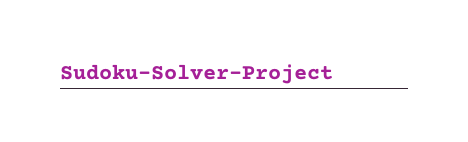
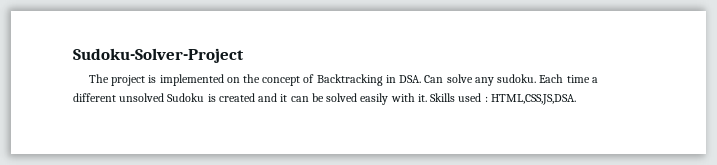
(333, 74) none -> [88,74,598,86] [73,93,576,105] // The project is implemented on the concept of Backtracking in DSA. Can solve any sudoku. Each time a different unsolved Sudoku is created and it can be solved easily with it. Skills used : HTML,CSS,JS,DSA.

